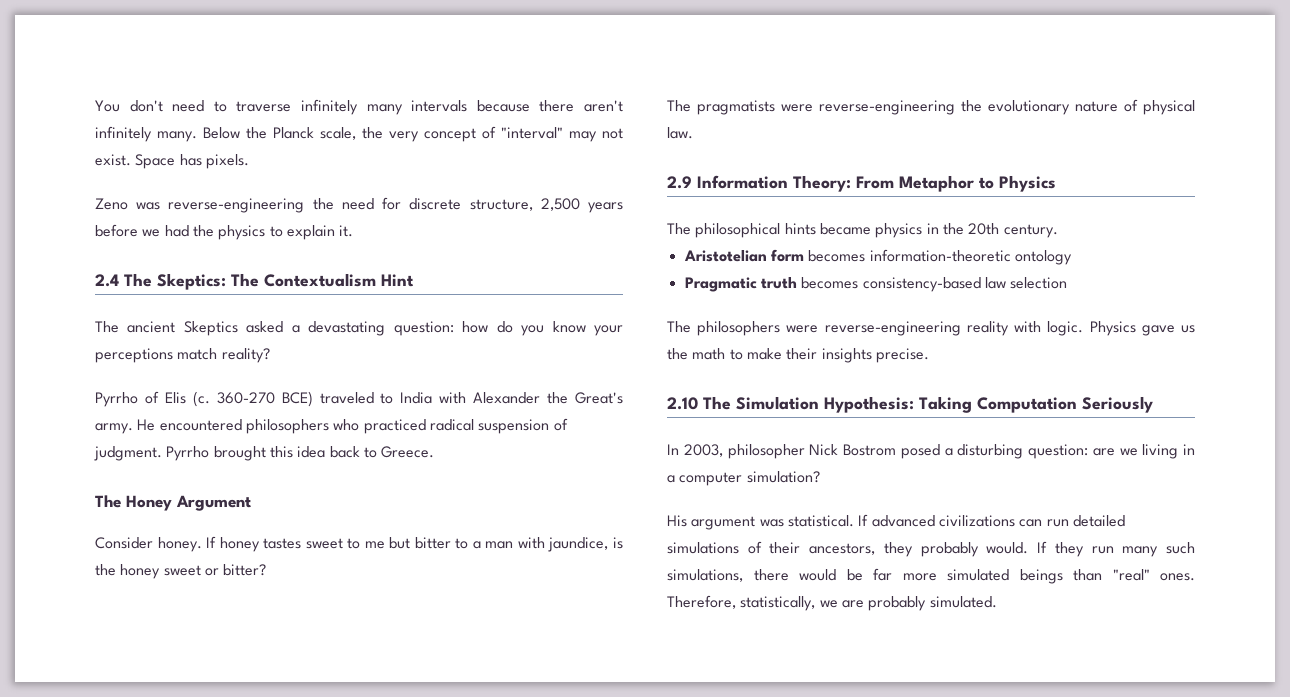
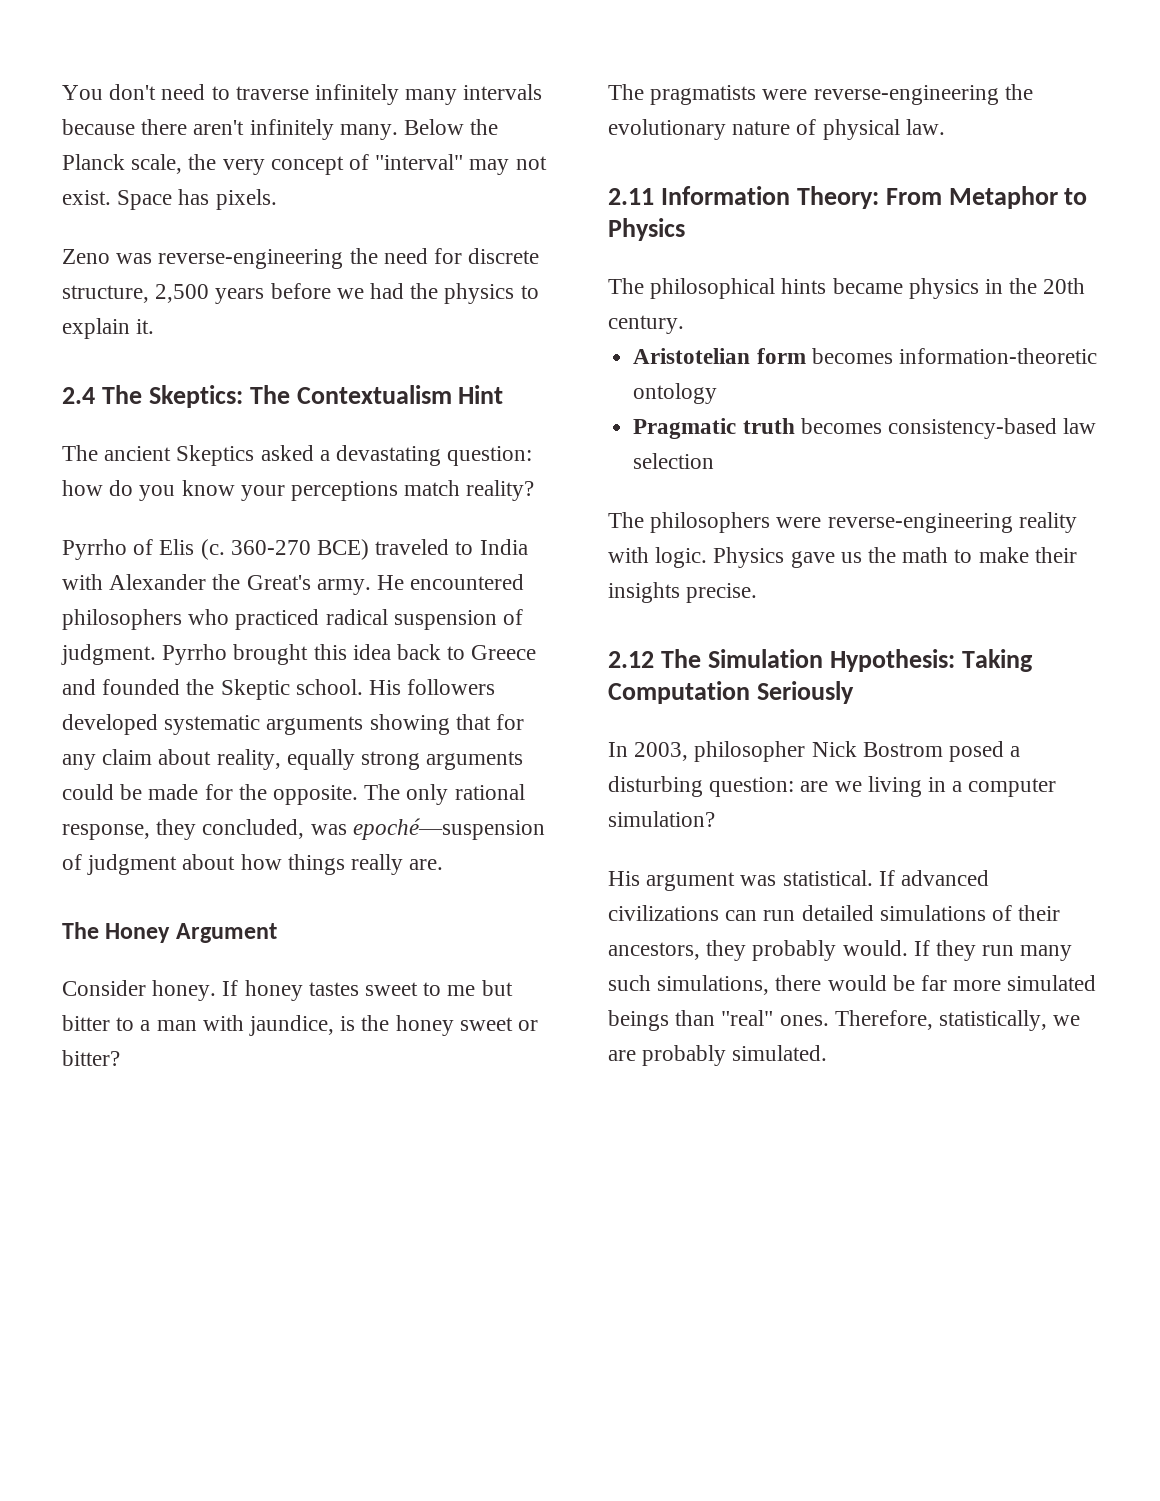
[381,446,435,458] Greece. -> [471,645,537,660] [62,679,496,700] [62,714,525,735] [62,749,524,770] [62,784,525,805] [62,818,545,840] [62,854,444,875] Greece and founded the Skeptic school. His followers developed systematic arguments showing that for any claim about reality, equally strong arguments could be made for the opposite. The only rational response, they concluded, was epoché—suspension of judgment about how things really are.
[667,176,692,189] 2.9 -> [608,188,654,205] 2.11
[667,397,698,410] 2.10 -> [608,651,654,668] 2.12

